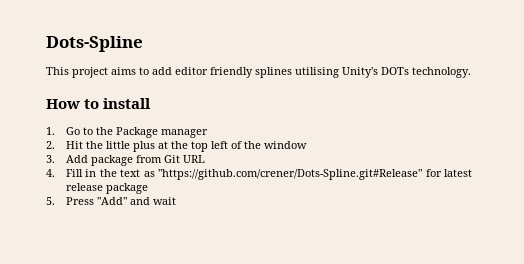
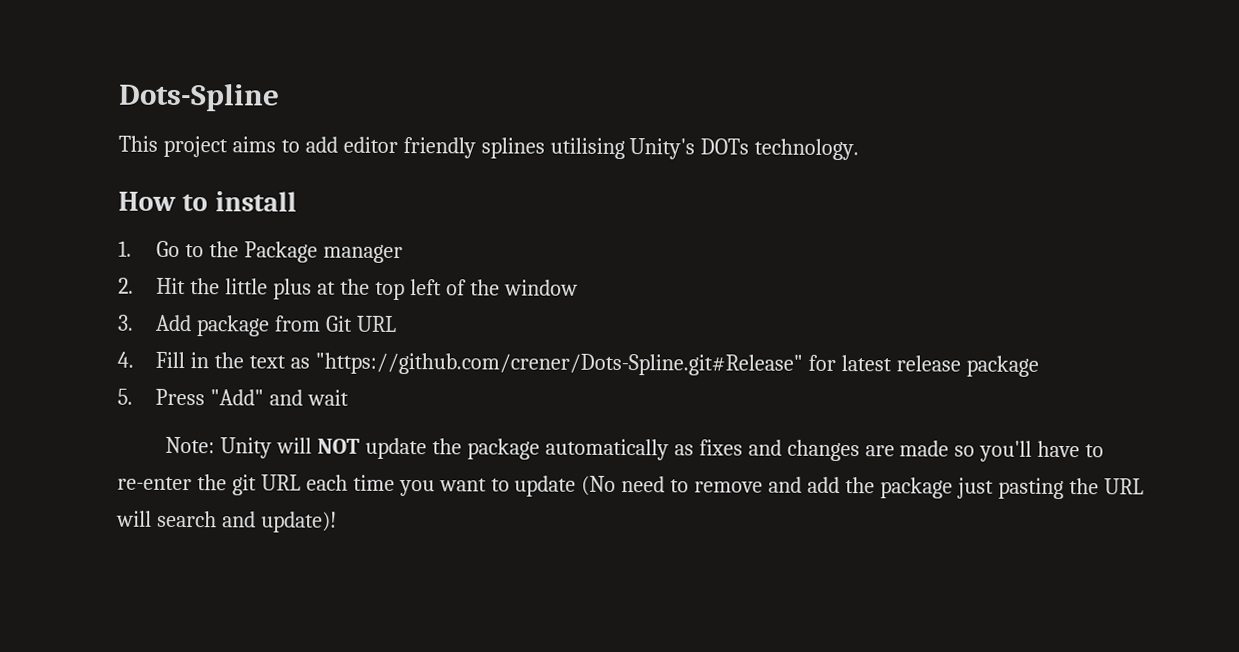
(176, 201) none -> [165,436,1105,462] [117,474,1144,500] [116,510,337,533] // Note: Unity will NOT update the package automatically as fixes and changes are made so you'll have to re-enter the git URL each time you want to update (No need to remove and add the package just pasting the URL will search and update)!

